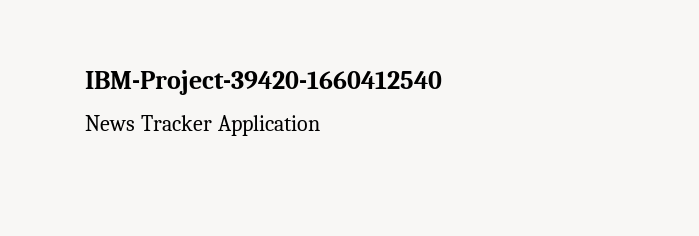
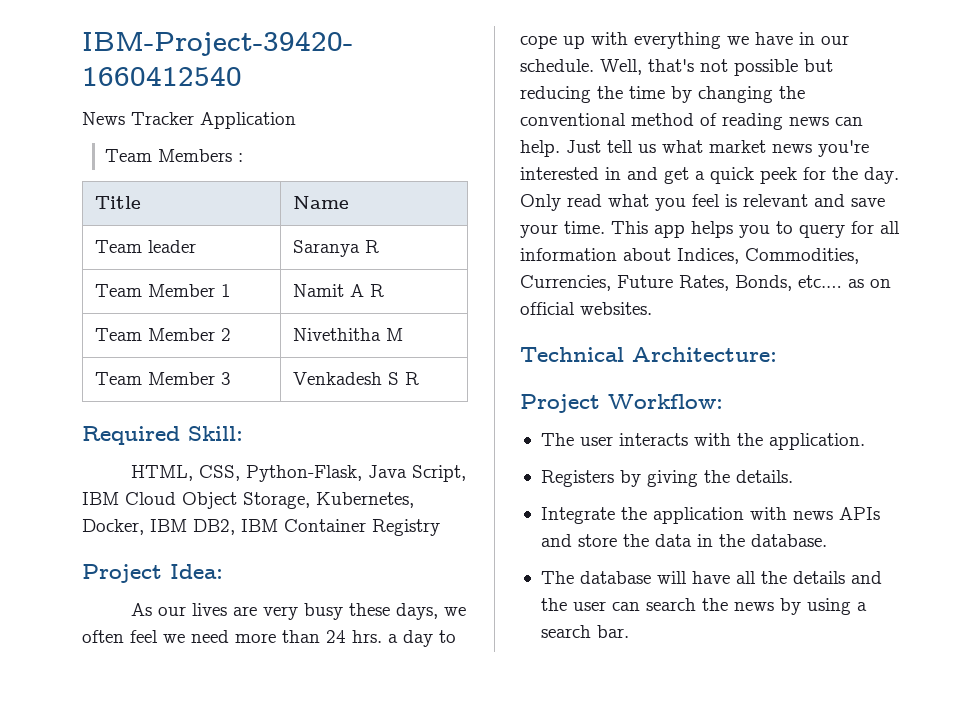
(320, 125) none -> [104,149,243,162] [95,196,142,209] [293,196,350,209] [95,240,197,253] [293,240,380,257] [95,284,232,297] [293,284,385,297] [95,328,232,341] [293,328,404,341] [95,372,232,385] [293,372,420,385] [82,426,243,445] [131,465,467,482] [82,492,414,509] [82,519,440,536] [82,564,223,583] [131,603,467,620] [82,630,456,647] [520,32,849,49] [520,59,833,76] [520,86,805,103] [520,113,863,130] [520,140,869,157] [520,167,899,184] [520,194,885,211] [520,221,900,238] [520,248,859,264] [520,275,891,291] [520,302,652,315] [520,347,777,362] [520,394,723,413] [540,433,865,450] [540,470,793,487] [540,507,880,524] [540,534,827,547] [540,571,882,584] [540,598,867,615] [540,625,629,638] // Team Members : // Title | Name // Team leader | Saranya R // Team Member 1 | Namit A R // Team Member 2 | Nivethitha M // Team Member 3 | Venkadesh S R // Required Skill: // HTML, CSS, Python-Flask, Java Script, IBM Cloud Object Storage, Kubernetes, Docker, IBM DB2, IBM Container Registry // Project Idea: // As our lives are very busy these days, we often feel we need more than 24 hrs. a day to cope up with everything we have in our schedule. Well, that's not possible but reducing the time by changing the conventional method of reading news can help. Just tell us what market news you're interested in and get a quick peek for the day. Only read what you feel is relevant and save your time. This app helps you to query for all information about Indices, Commodities, Currencies, Future Rates, Bonds, etc.… as on official websites. // Technical Architecture: // Project Workflow: // The user interacts with the application. // Registers by giving the details. // Integrate the application with news APIs and store the data in the database. // The database will have all the details and the user can search the news by using a search bar.

